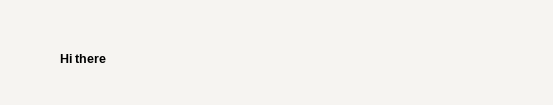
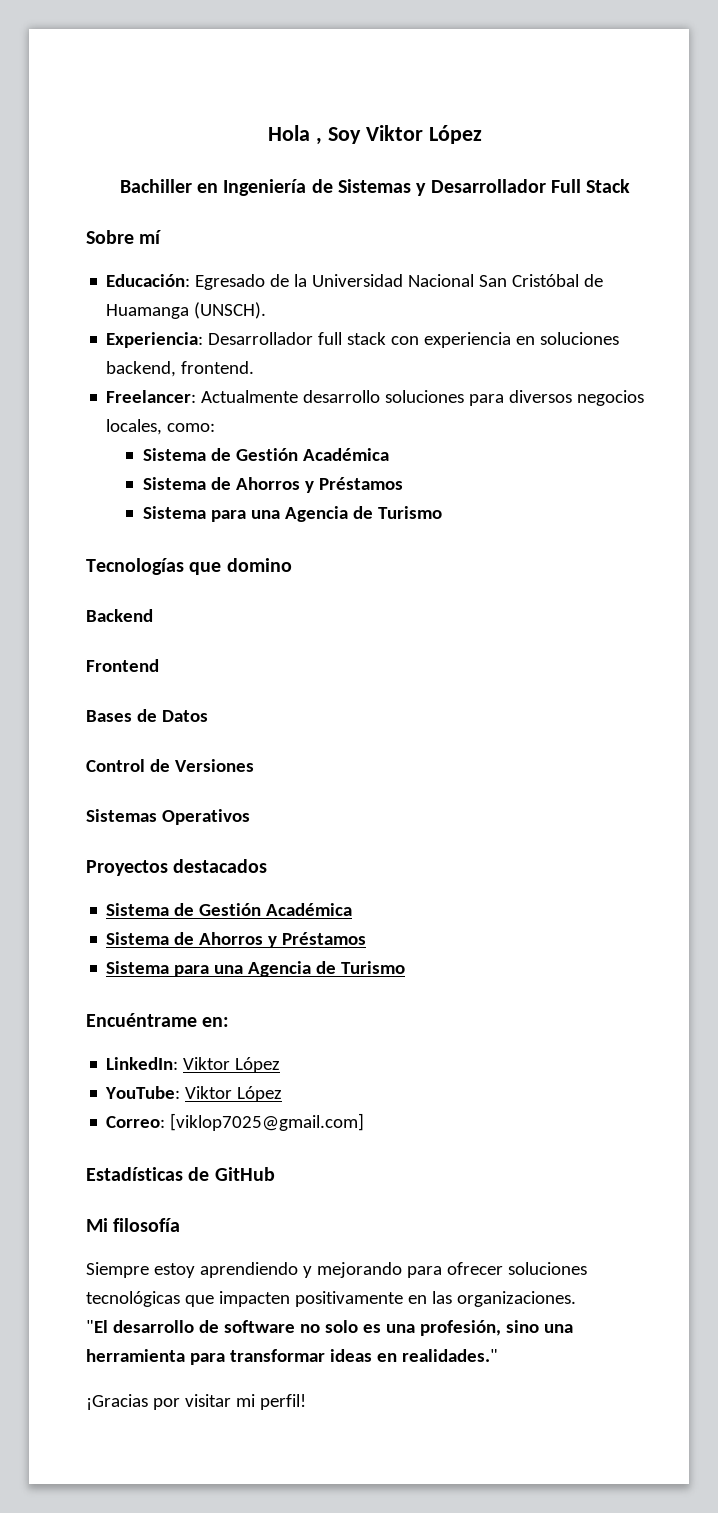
[60,54,107,63] Hi there -> [268,125,482,145] [119,179,631,196] [86,230,162,244] [106,274,604,290] [106,302,267,319] [106,332,620,348] [106,361,255,377] [106,390,645,406] [106,419,216,435] [142,448,389,461] [142,477,403,493] [142,506,442,522] [86,558,292,575] [86,609,153,622] [86,659,159,672] [86,709,208,722] [86,759,254,772] [86,809,250,825] [86,859,268,876] [106,903,353,916] [106,932,367,948] [106,961,406,977] [86,1013,230,1027] [106,1057,281,1073] [105,1086,283,1102] [106,1113,365,1131] [86,1167,275,1181] [86,1218,181,1232] [86,1262,587,1278] [86,1291,576,1307] [86,1320,573,1336] [86,1349,498,1365] [86,1394,306,1410] Hola , Soy Viktor López // Bachiller en Ingeniería de Sistemas y Desarrollador Full Stack // Sobre mí // Educación: Egresado de la Universidad Nacional San Cristóbal de Huamanga (UNSCH). // Experiencia: Desarrollador full stack con experiencia en soluciones backend, frontend. // Freelancer: Actualmente desarrollo soluciones para diversos negocios locales, como: // Sistema de Gestión Académica // Sistema de Ahorros y Préstamos // Sistema para una Agencia de Turismo // Tecnologías que domino // Backend // Frontend // Bases de Datos // Control de Versiones // Sistemas Operativos // Proyectos destacados // Sistema de Gestión Académica // Sistema de Ahorros y Préstamos // Sistema para una Agencia de Turismo // Encuéntrame en: // LinkedIn: Viktor López // YouTube: Viktor López // Correo: [viklop7025@gmail.com] // Estadísticas de GitHub // Mi filosofía // Siempre estoy aprendiendo y mejorando para ofrecer soluciones tecnológicas que impacten positivamente en las organizaciones. // "El desarrollo de software no solo es una profesión, sino una herramienta para transformar ideas en realidades." // ¡Gracias por visitar mi perfil!

